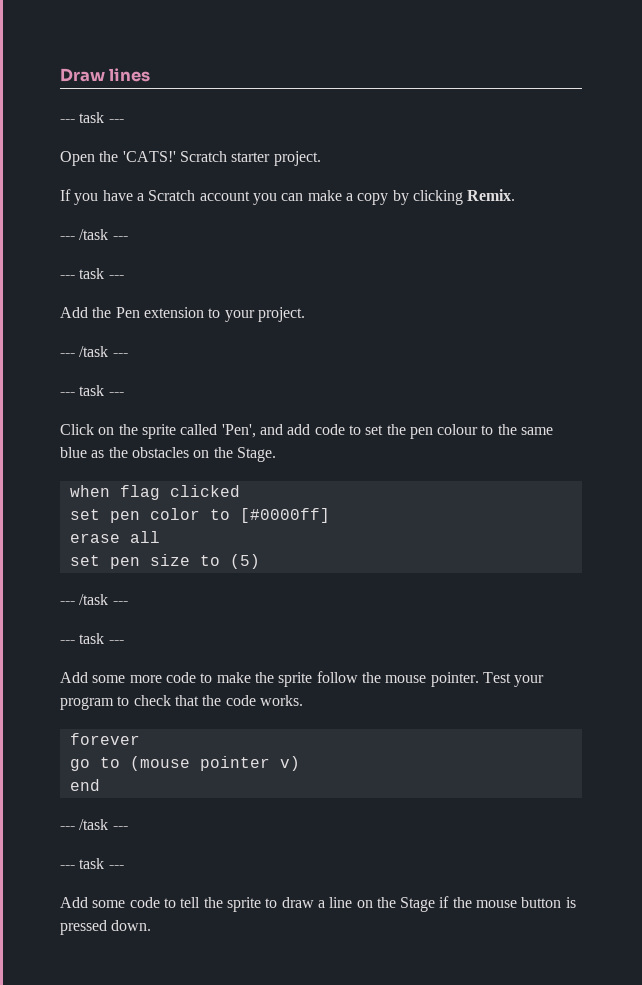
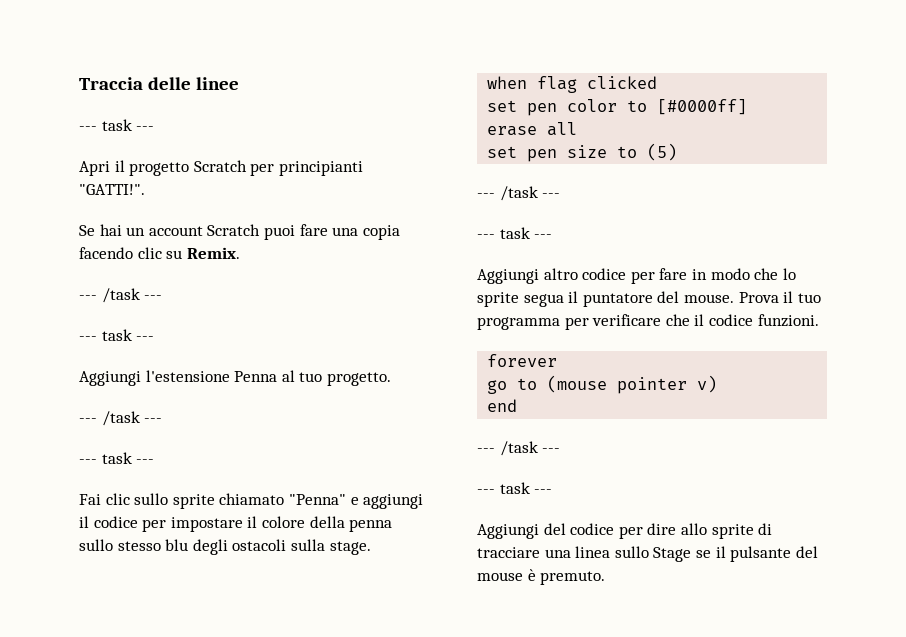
[60,68,151,82] [60,112,124,123] [60,151,321,166] [60,189,463,205] Draw lines // --- task --- // Open the 'CATS!' Scratch starter project. // If you have a Scratch account you can make a copy by clicking -> [79,77,239,90] [79,119,155,131] [79,160,363,176] [79,184,145,195] [79,224,400,240] [79,247,183,259] Traccia delle linee // --- task --- // Apri il progetto Scratch per principianti "GATTI!". // Se hai un account Scratch puoi fare una copia facendo clic su
[60,307,305,322] [60,346,128,357] [60,385,124,396] [60,424,554,439] [60,447,276,462] Add the Pen extension to your project. // --- /task --- // --- task --- // Click on the sprite called 'Pen', and add code to set the pen colour to the same blue as the obstacles on the Stage. -> [79,370,391,386] [79,411,163,426] [79,452,155,464] [79,493,424,509] [79,516,393,532] [79,539,371,555] Aggiungi l'estensione Penna al tuo progetto. // --- /task --- // --- task --- // Fai clic sullo sprite chiamato "Penna" e aggiungi il codice per impostare il colore della penna sullo stesso blu degli ostacoli sulla stage.
[60,671,545,687] [60,695,303,710] Add some more code to make the sprite follow the mouse pointer. Test your program to check that the code works. -> [477,268,796,284] [477,291,821,307] [477,314,819,330] Aggiungi altro codice per fare in modo che lo sprite segua il puntatore del mouse. Prova il tuo programma per verificare che il codice funzioni.
[60,896,576,912] [60,920,152,935] Add some code to tell the sprite to draw a line on the Stage if the mouse button is pressed down. -> [477,523,773,539] [477,546,818,562] [477,569,606,585] Aggiungi del codice per dire allo sprite di tracciare una linea sullo Stage se il pulsante del mouse è premuto.

